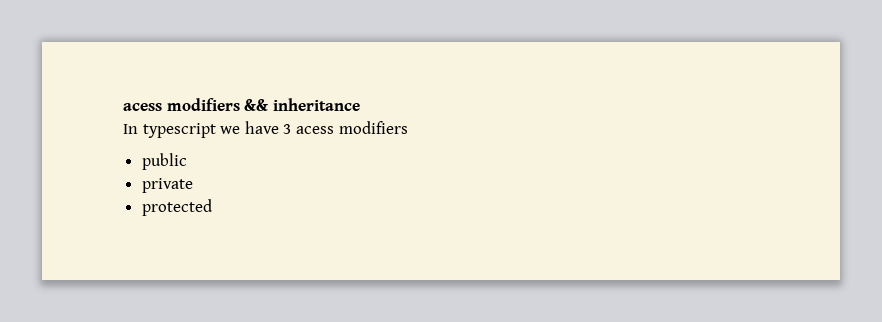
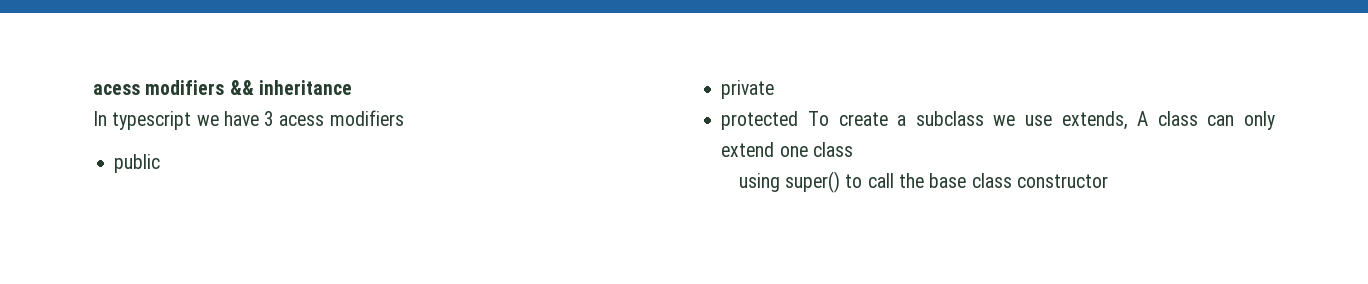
(212, 207) none -> [808,111,1275,130] [721,142,853,157] [738,171,1108,193] To create a subclass we use extends, A class can only extend one class // using super() to call the base class constructor

